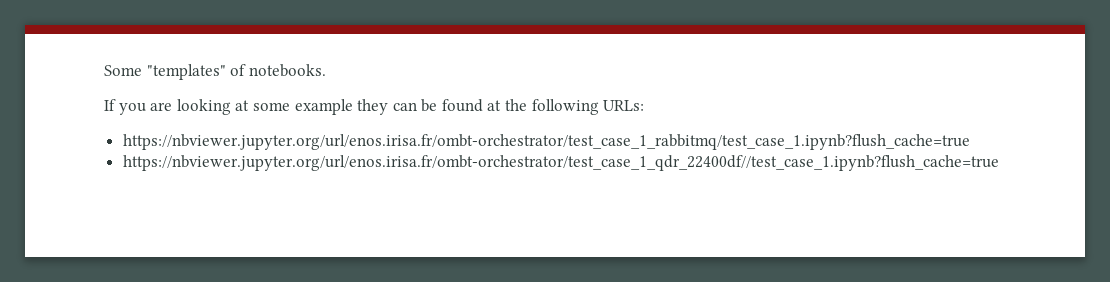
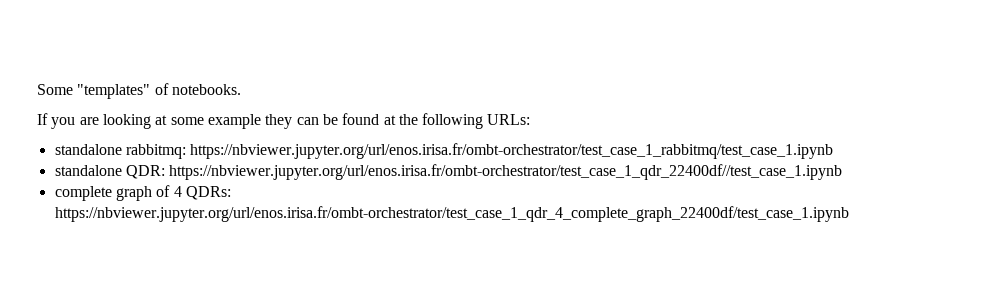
[122,134,970,150] [122,155,999,171] https://nbviewer.jupyter.org/url/enos.irisa.fr/ombt-orchestrator/test_case_1_rabbitmq/test_case_1.ipynb?flush_cache=true // https://nbviewer.jupyter.org/url/enos.irisa.fr/ombt-orchestrator/test_case_1_qdr_22400df//test_case_1.ipynb?flush_cache=true -> [54,143,834,159] [54,164,843,180] [54,185,231,201] [54,206,849,222] standalone rabbitmq: https://nbviewer.jupyter.org/url/enos.irisa.fr/ombt-orchestrator/test_case_1_rabbitmq/test_case_1.ipynb // standalone QDR: https://nbviewer.jupyter.org/url/enos.irisa.fr/ombt-orchestrator/test_case_1_qdr_22400df//test_case_1.ipynb // complete graph of 4 QDRs: https://nbviewer.jupyter.org/url/enos.irisa.fr/ombt-orchestrator/test_case_1_qdr_4_complete_graph_22400df/test_case_1.ipynb

